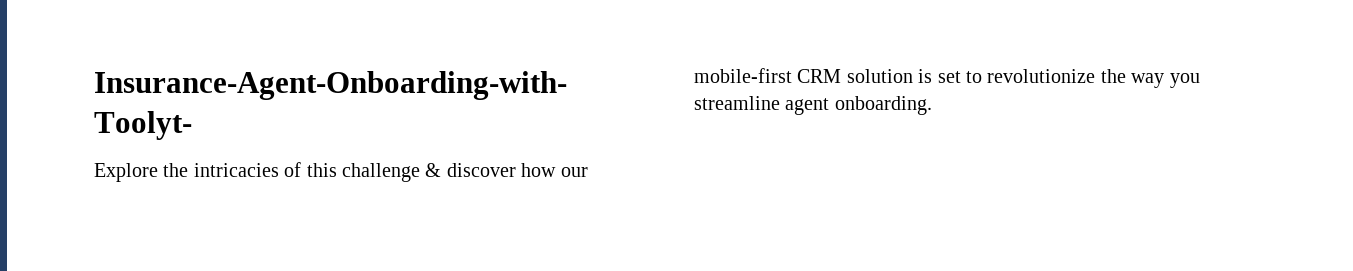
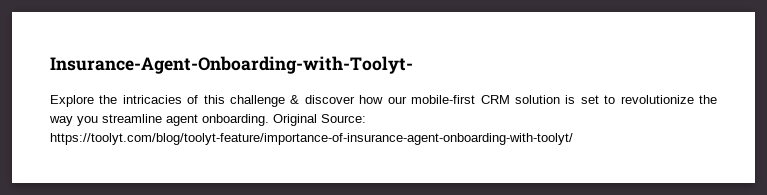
(932, 105) none -> [273,114,366,126] [50,133,573,145] Original Source: https://toolyt.com/blog/toolyt-feature/importance-of-insurance-agent-onboarding-with-toolyt/

